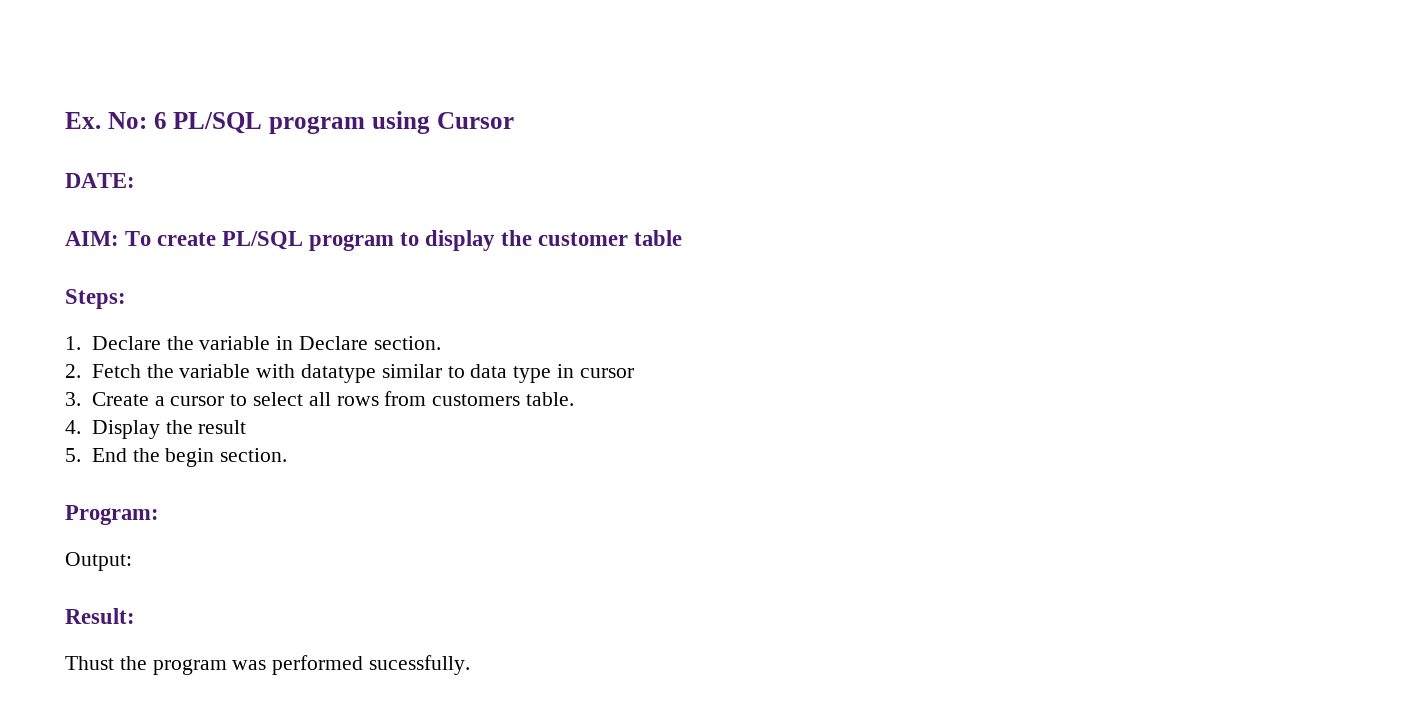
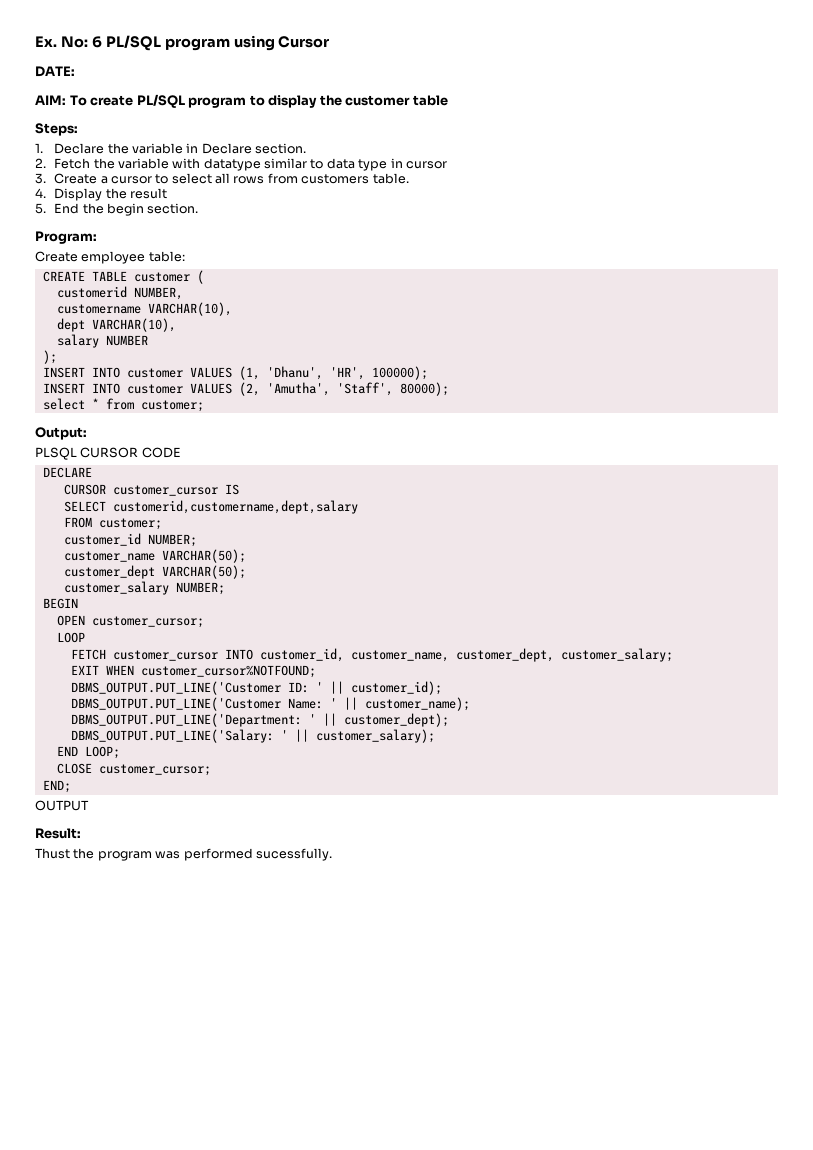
[65,552,132,571] Output: -> [35,251,185,264] [42,270,204,284] [56,286,183,300] [56,302,232,316] [56,318,176,332] [56,334,148,348] [42,350,57,364] [42,366,428,380] [42,382,449,396] [42,398,204,412] [35,427,87,440] [35,447,181,460] [42,467,92,478] [63,484,239,496] [63,500,358,514] [63,517,162,530] [63,533,197,547] [63,549,246,563] [63,565,246,579] [63,581,225,595] [42,598,78,609] [56,615,204,628] [56,632,85,643] [70,648,673,662] [70,665,316,678] [70,681,442,695] [70,697,470,711] [70,713,449,727] [70,729,435,743] [56,746,120,759] [56,763,211,776] [42,780,71,793] [35,800,89,811] Create employee table: // CREATE TABLE customer ( // customerid NUMBER, // customername VARCHAR(10), // dept VARCHAR(10), // salary NUMBER // ); // INSERT INTO customer VALUES (1, 'Dhanu', 'HR', 100000); // INSERT INTO customer VALUES (2, 'Amutha', 'Staff', 80000); // select * from customer; // Output: // PLSQL CURSOR CODE // DECLARE // CURSOR customer_cursor IS // SELECT customerid,customername,dept,salary // FROM customer; // customer_id NUMBER; // customer_name VARCHAR(50); // customer_dept VARCHAR(50); // customer_salary NUMBER; // BEGIN // OPEN customer_cursor; // LOOP // FETCH customer_cursor INTO customer_id, customer_name, customer_dept, customer_salary; // EXIT WHEN customer_cursor%NOTFOUND; // DBMS_OUTPUT.PUT_LINE('Customer ID: ' || customer_id); // DBMS_OUTPUT.PUT_LINE('Customer Name: ' || customer_name); // DBMS_OUTPUT.PUT_LINE('Department: ' || customer_dept); // DBMS_OUTPUT.PUT_LINE('Salary: ' || customer_salary); // END LOOP; // CLOSE customer_cursor; // END; // OUTPUT

